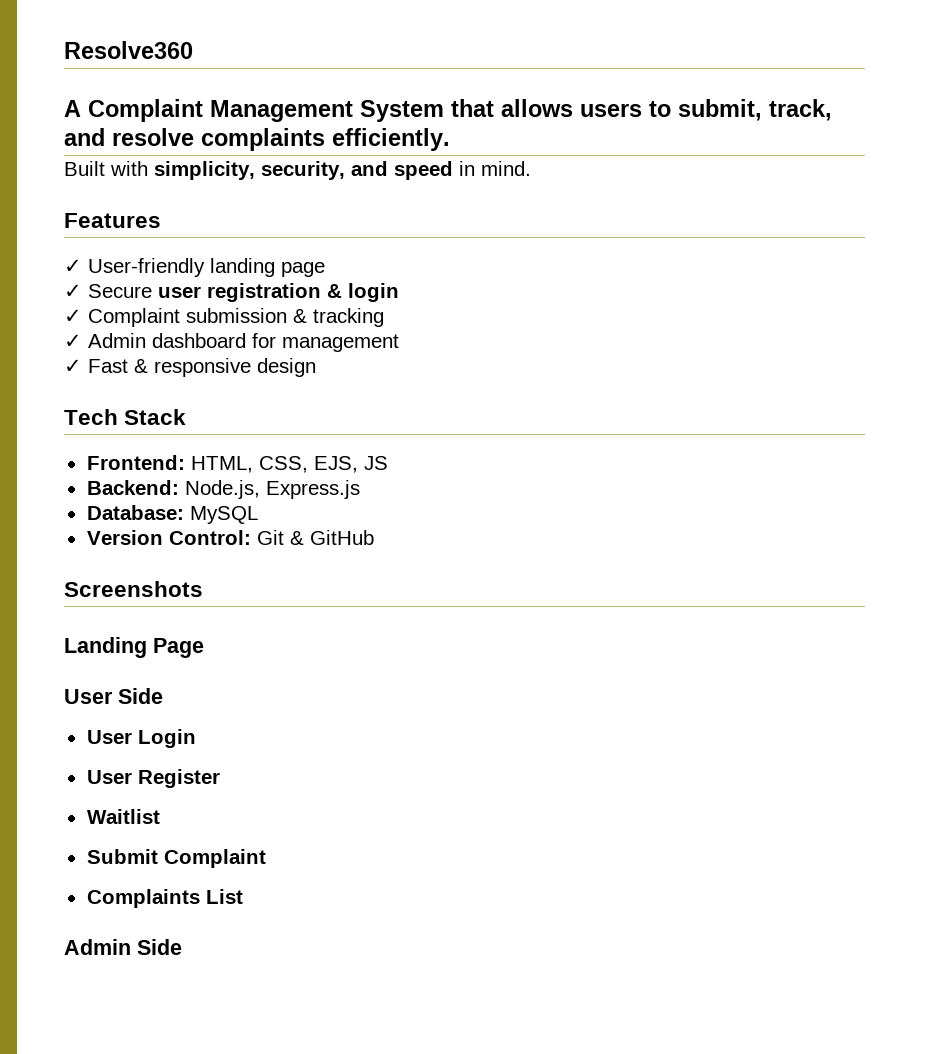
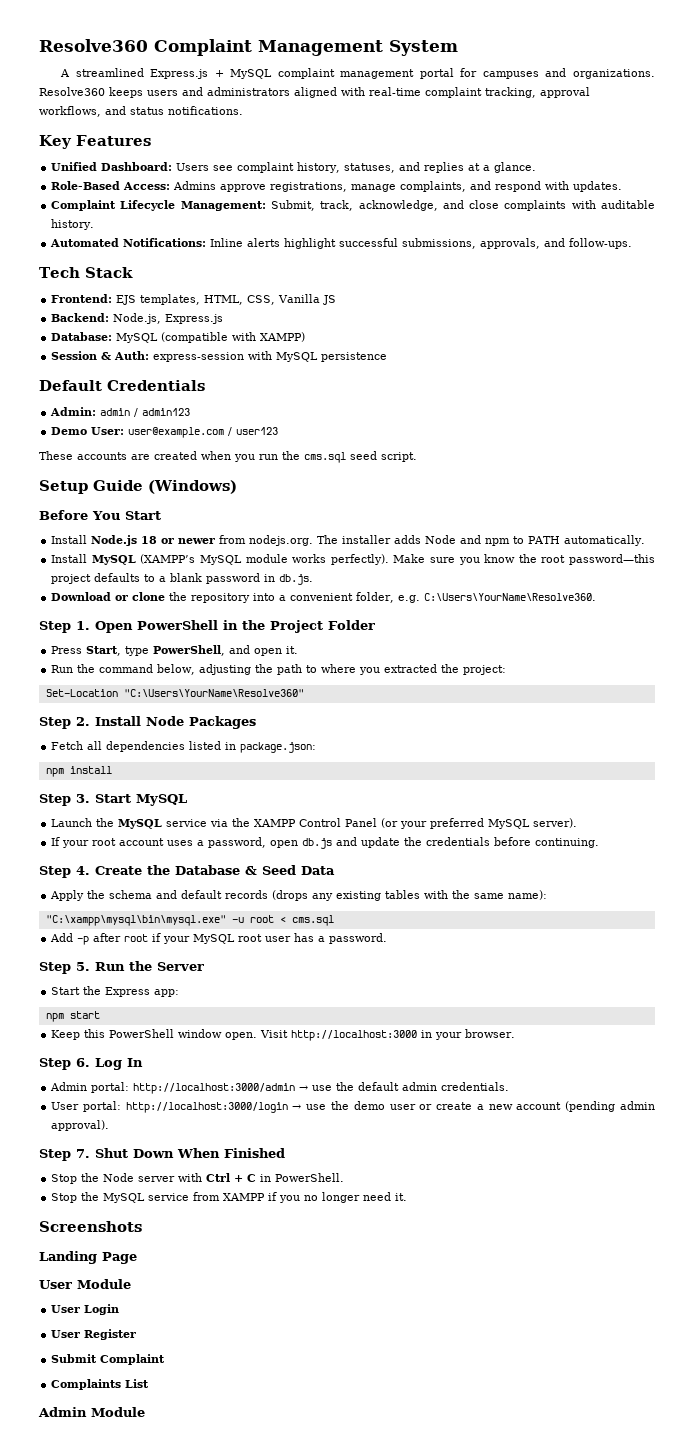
[64,41,193,59] [64,100,81,117] Resolve360 // A -> [39,39,148,52] Resolve360
[451,99,832,121] [64,128,450,151] [64,161,531,180] [64,213,161,228] [64,258,325,277] [64,283,399,302] [64,308,384,327] [64,333,399,352] [64,358,316,377] that allows users to submit, track, and resolve complaints efficiently. // Built with simplicity, security, and speed in mind. // Features // ✓ User-friendly landing page // ✓ Secure user registration & login // ✓ Complaint submission & tracking // ✓ Admin dashboard for management // ✓ Fast & responsive design -> [60,68,655,79] [39,87,590,98] [39,106,243,117] [39,135,151,149] [51,162,537,173] [51,181,623,192] [51,200,655,211] [51,219,95,230] [50,238,633,249] // A streamlined Express.js + MySQL complaint management portal for campuses and organizations. Resolve360 keeps users and administrators aligned with real-time complaint tracking, approval workflows, and status notifications. // Key Features // Unified Dashboard: Users see complaint history, statuses, and replies at a glance. // Role-Based Access: Admins approve registrations, manage complaints, and respond with updates. // Complaint Lifecycle Management: Submit, track, acknowledge, and close complaints with auditable history. // Automated Notifications: Inline alerts highlight successful submissions, approvals, and follow-ups.
(185, 462) none -> [116,294,201,305] EJS templates,
[313,456,358,473] EJS, -> [278,294,321,303] Vanilla
[86,530,374,545] // Version Control: Git & GitHub -> [161,332,306,343] [51,351,388,362] [39,380,205,391] [50,407,191,417] [51,427,279,438] [39,451,417,463] [39,480,237,494] [39,510,161,520] [51,535,646,546] [51,554,656,565] [51,573,314,585] [51,592,597,603] [39,620,375,633] [51,645,299,656] [51,664,507,675] [45,689,304,697] [39,716,256,729] [51,741,317,753] [45,766,112,777] [39,794,187,806] [51,818,578,829] [51,837,600,849] [39,865,335,878] [50,890,548,901] [45,915,334,926] [50,933,388,945] [39,961,204,974] [51,986,180,997] [45,1011,100,1022] [51,1029,516,1041] [39,1058,143,1070] [50,1082,510,1094] [51,1101,655,1113] [51,1120,110,1131] [39,1148,285,1161] [51,1173,345,1184] [51,1192,408,1203] (compatible with XAMPP) // Session & Auth: express-session with MySQL persistence // Default Credentials // Admin: admin / admin123 // Demo User: user@example.com / user123 // These accounts are created when you run the cms.sql seed script. // Setup Guide (Windows) // Before You Start // Install Node.js 18 or newer from nodejs.org. The installer adds Node and npm to PATH automatically. // Install MySQL (XAMPP’s MySQL module works perfectly). Make sure you know the root password—this project defaults to a blank password in db.js. // Download or clone the repository into a convenient folder, e.g. C:\Users\YourName\Resolve360. // Step 1. Open PowerShell in the Project Folder // Press Start, type PowerShell, and open it. // Run the command below, adjusting the path to where you extracted the project: // Set-Location "C:\Users\YourName\Resolve360" // Step 2. Install Node Packages // Fetch all dependencies listed in package.json: // npm install // Step 3. Start MySQL // Launch the MySQL service via the XAMPP Control Panel (or your preferred MySQL server). // If your root account uses a password, open db.js and update the credentials before continuing. // Step 4. Create the Database & Seed Data // Apply the schema and default records (drops any existing tables with the same name): // "C:\xampp\mysql\bin\mysql.exe" -u root < cms.sql // Add -p after root if your MySQL root user has a password. // Step 5. Run the Server // Start the Express app: // npm start // Keep this PowerShell window open. Visit http://localhost:3000 in your browser. // Step 6. Log In // Admin portal: http://localhost:3000/admin → use the default admin credentials. // User portal: http://localhost:3000/login → use the demo user or create a new account (pending admin approval). // Step 7. Shut Down When Finished // Stop the Node server with Ctrl + C in PowerShell. // Stop the MySQL service from XAMPP if you no longer need it.
[118,688,163,704] Side -> [77,1279,131,1289] Module
[86,809,160,824] // Waitlist -> (137, 1334) none
[137,939,182,955] Side -> [91,1407,145,1417] Module

